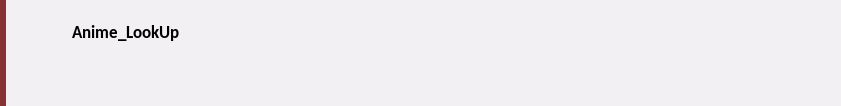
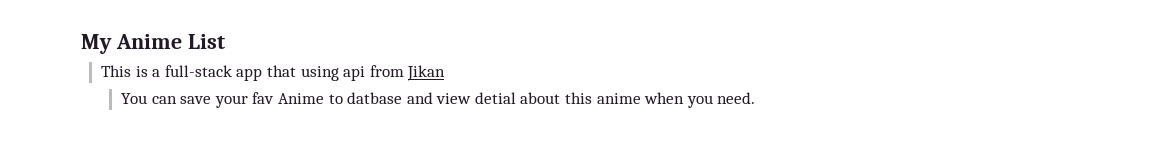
[72,25,179,41] Anime_LookUp -> [81,34,225,54] [100,65,446,81] [120,92,756,108] My Anime List // This is a full-stack app that using api from Jikan // You can save your fav Anime to datbase and view detial about this anime when you need.

